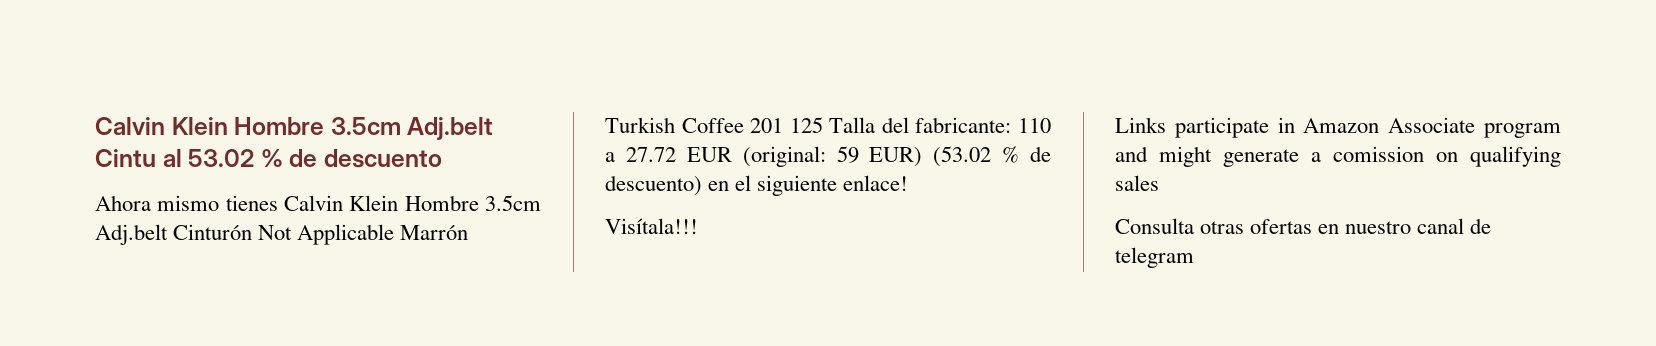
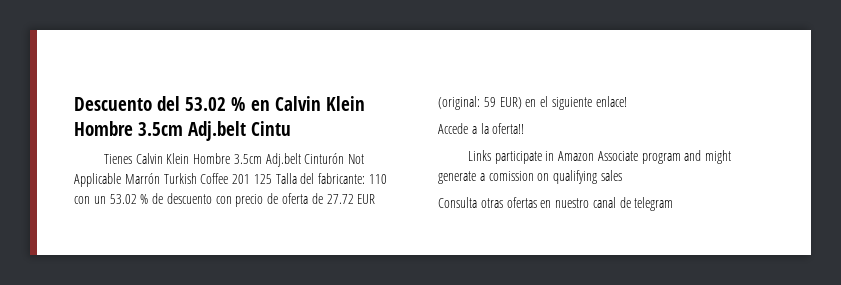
(95, 126) none -> [74,96,270,111] Descuento del 53.02 % en
[162,149,443,168] [95,195,278,211] al 53.02 % de descuento // Ahora mismo tienes -> [103,154,132,164] // Tienes
[605,152,615,162] a -> [74,193,323,207] con un 53.02 % de descuento con precio de oferta de
[933,146,1051,167] [605,175,702,196] (53.02 % de descuento) -> (522, 103) none
[605,218,698,234] Visítala!!! -> [438,123,525,134] Accede a la oferta!!

